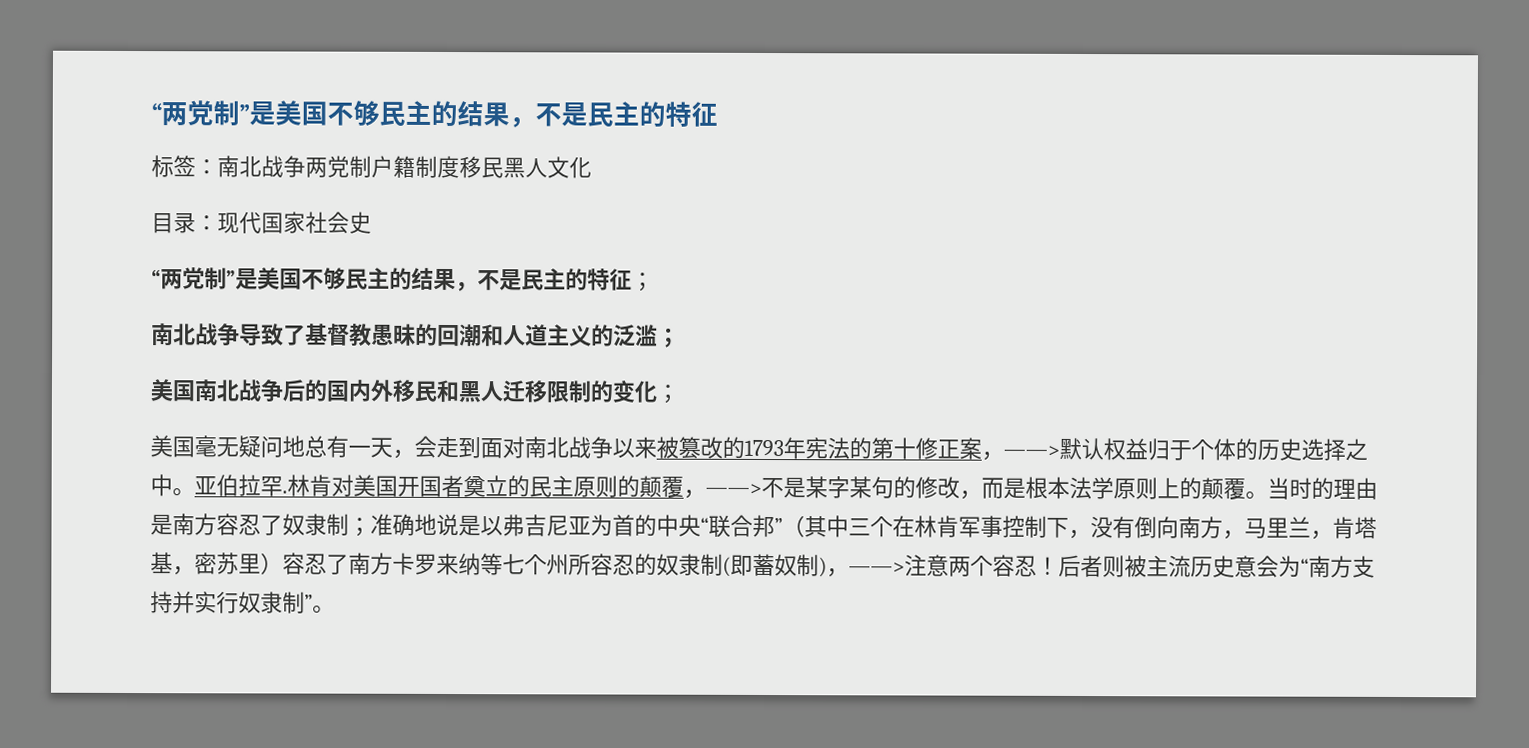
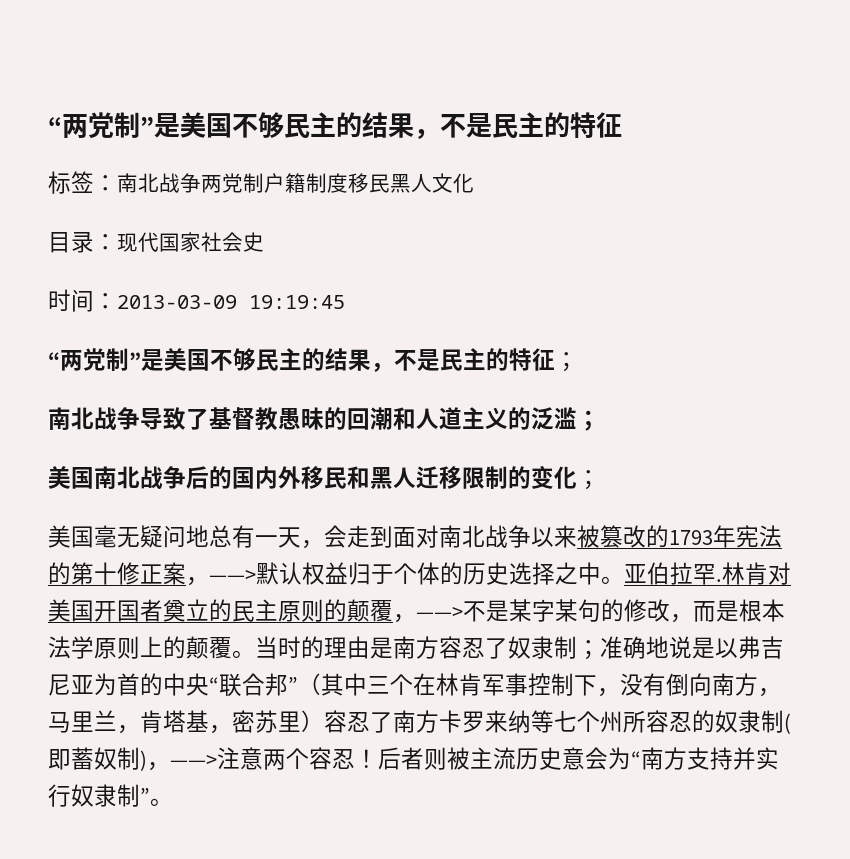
(372, 222) none -> [48,289,345,312] // 时间：2013-03-09 19:19:45

